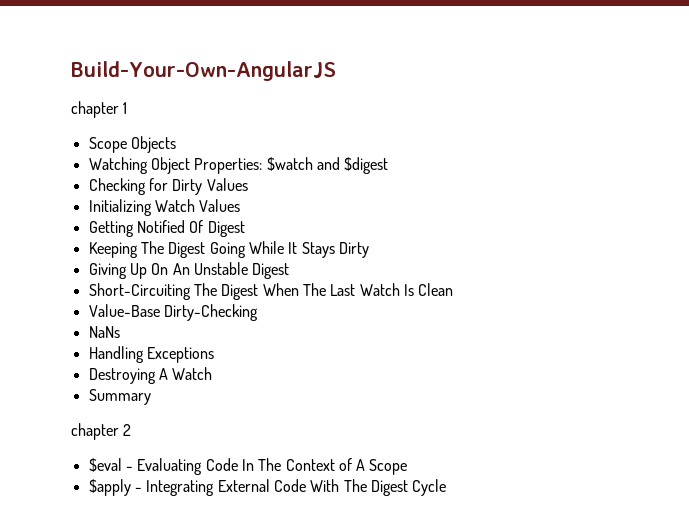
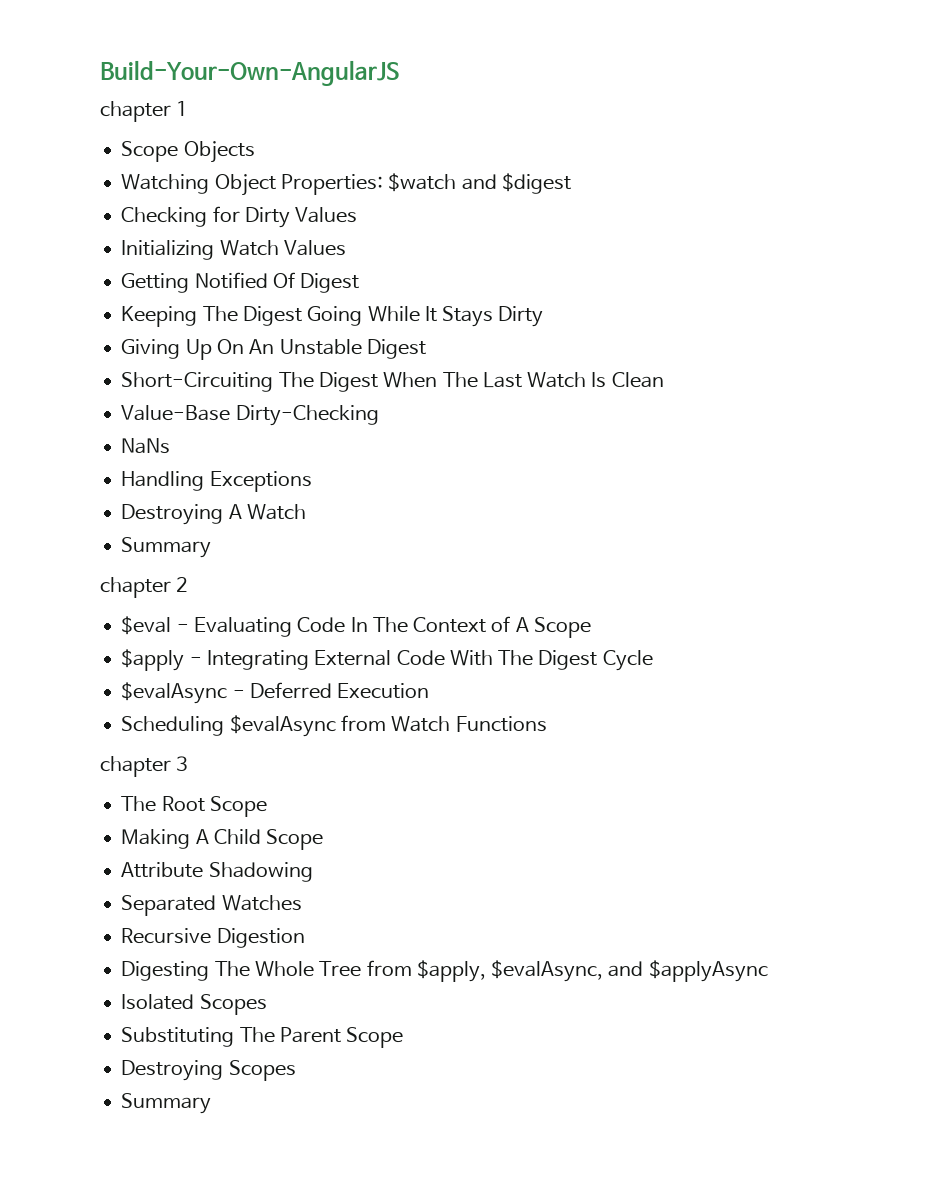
(447, 487) none -> [121,682,430,704] [121,715,547,737] [100,756,189,777] [121,796,267,817] [121,829,324,850] [121,862,313,882] [121,895,302,916] [121,928,305,948] [121,960,768,982] [121,994,267,1015] [121,1027,404,1048] [121,1060,296,1081] [121,1093,212,1114] // $evalAsync - Deferred Execution // Scheduling $evalAsync from Watch Functions // chapter 3 // The Root Scope // Making A Child Scope // Attribute Shadowing // Separated Watches // Recursive Digestion // Digesting The Whole Tree from $apply, $evalAsync, and $applyAsync // Isolated Scopes // Substituting The Parent Scope // Destroying Scopes // Summary

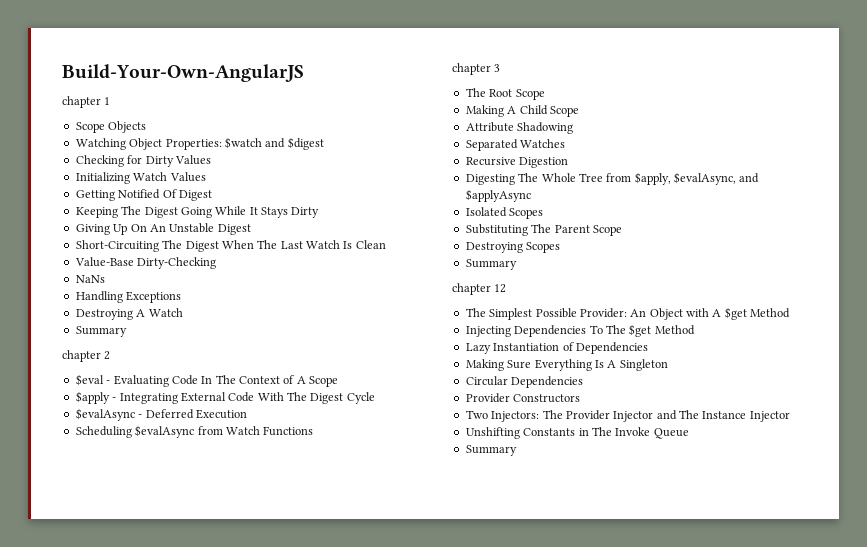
(212, 1103) none -> [452,283,507,295] [465,307,791,320] [465,324,695,337] [465,342,648,354] [465,359,668,371] [465,376,584,388] [465,393,581,403] [465,410,790,422] [465,427,689,439] [465,445,517,456] // chapter 12 // The Simplest Possible Provider: An Object with A $get Method // Injecting Dependencies To The $get Method // Lazy Instantiation of Dependencies // Making Sure Everything Is A Singleton // Circular Dependencies // Provider Constructors // Two Injectors: The Provider Injector and The Instance Injector // Unshifting Constants in The Invoke Queue // Summary

